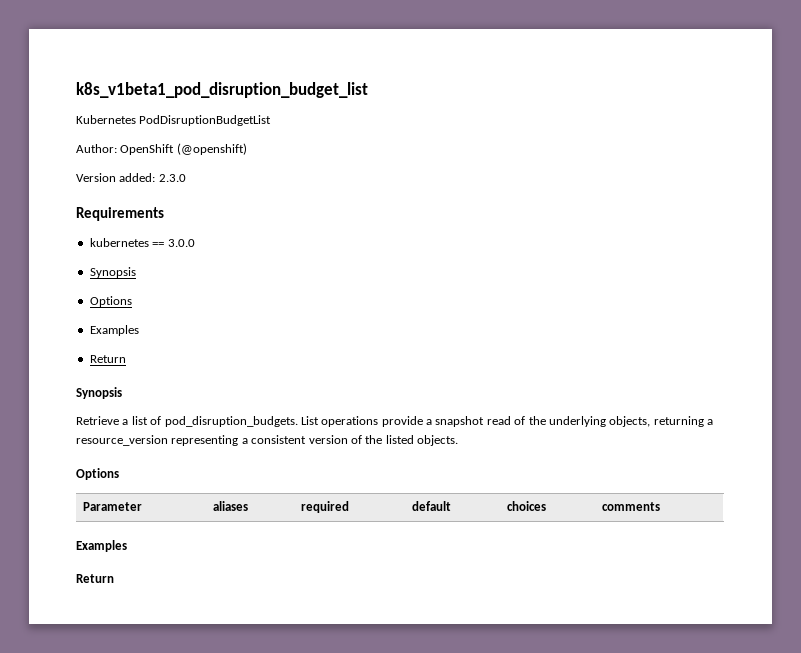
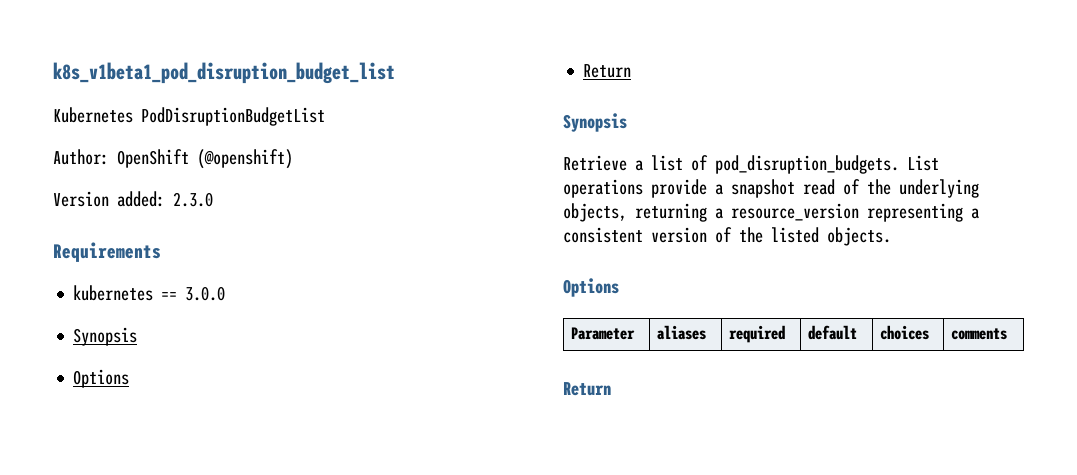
[89,325,139,336] // Examples -> (130, 378) none
[76,540,127,552] // Examples -> (1008, 334) none

